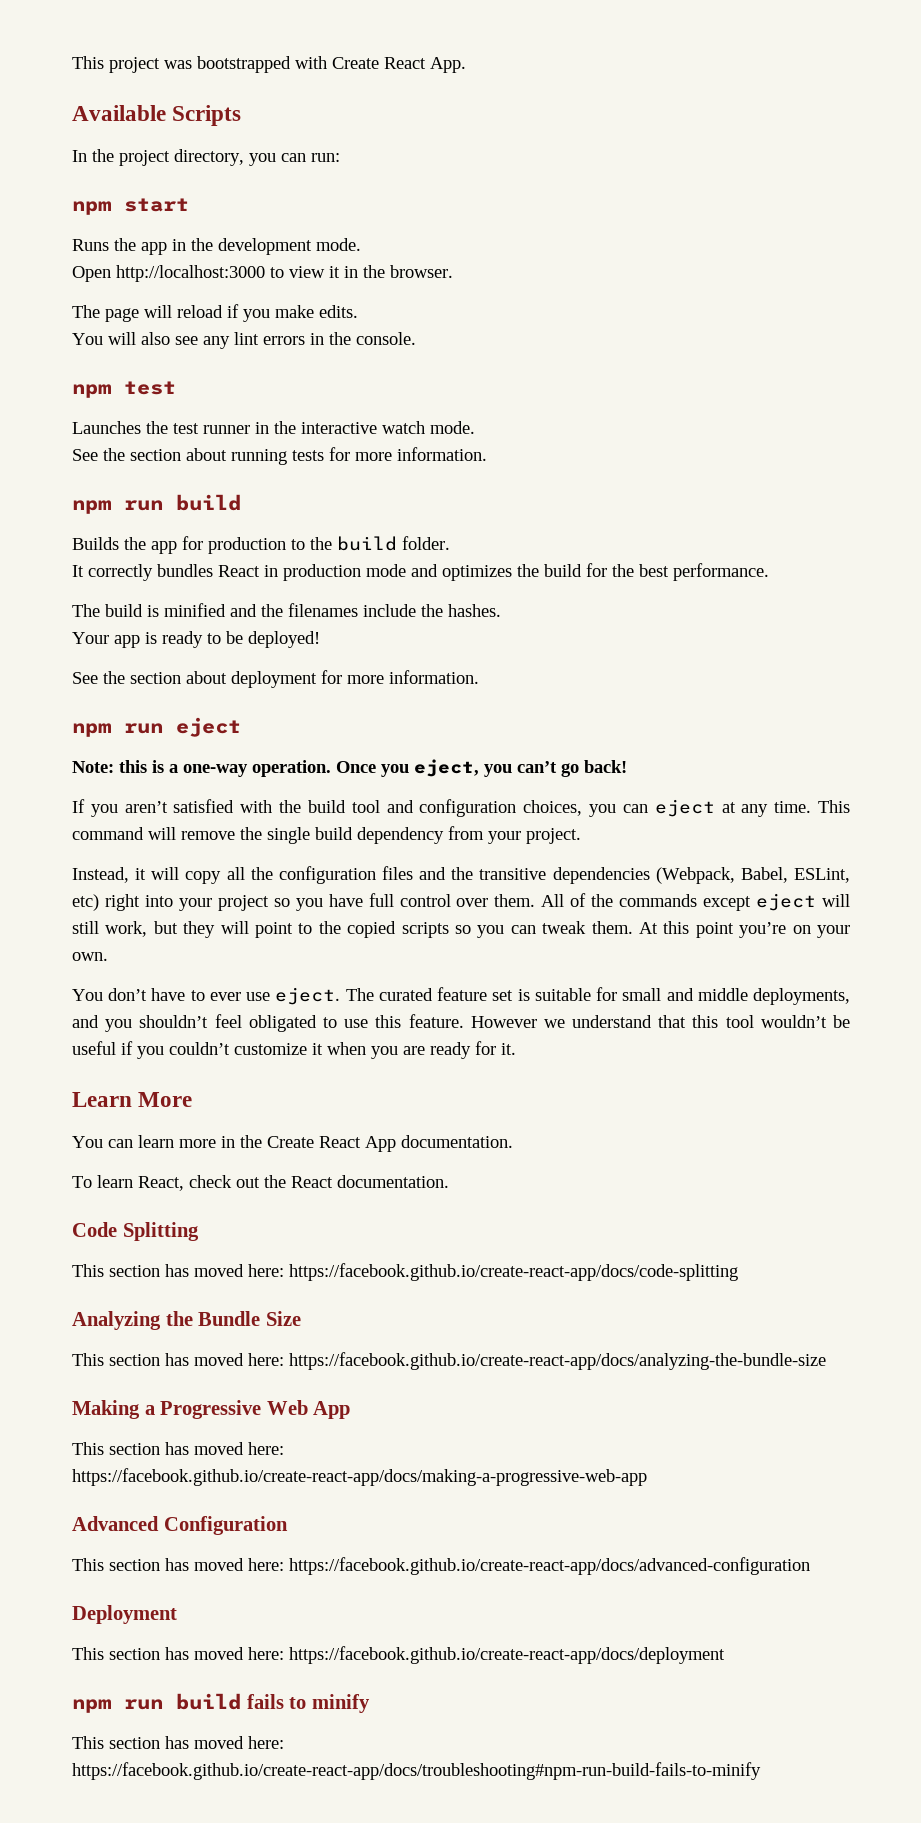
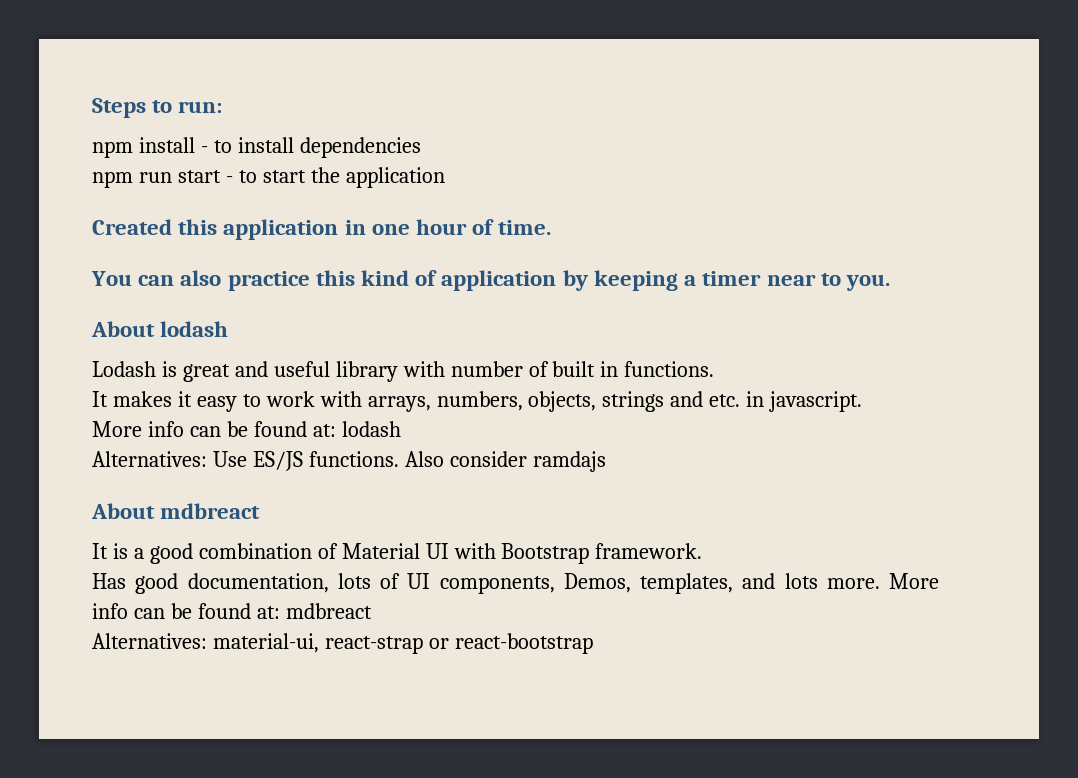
[72,56,466,73] [72,105,242,126] [72,149,340,166] [72,198,189,215] [72,238,361,255] [72,265,453,282] [72,304,358,322] [72,332,416,349] [72,381,176,398] [72,421,475,434] [72,447,487,465] [72,494,241,514] [72,536,450,554] [72,563,769,581] [72,603,501,617] [72,631,320,648] [72,670,479,688] [72,717,241,737] [72,759,627,777] [72,799,851,817] [72,826,581,844] [72,866,850,884] [72,893,851,911] [72,921,850,938] [72,952,108,961] [72,987,851,1005] [72,1014,850,1032] [72,1041,516,1059] [72,1092,193,1107] [72,1135,513,1152] [72,1175,449,1191] [72,1222,199,1241] [72,1263,738,1281] [72,1311,301,1330] [72,1352,826,1370] [72,1400,351,1419] [72,1442,284,1455] [72,1468,647,1486] [72,1516,288,1535] [72,1557,810,1575] [72,1605,177,1624] [72,1646,725,1664] [72,1693,370,1713] [72,1736,284,1749] [72,1762,761,1780] This project was bootstrapped with Create React App. // Available Scripts // In the project directory, you can run: // npm start // Runs the app in the development mode. // Open http://localhost:3000 to view it in the browser. // The page will reload if you make edits. // You will also see any lint errors in the console. // npm test // Launches the test runner in the interactive watch mode. // See the section about running tests for more information. // npm run build // Builds the app for production to the build folder. // It correctly bundles React in production mode and optimizes the build for the best performance. // The build is minified and the filenames include the hashes. // Your app is ready to be deployed! // See the section about deployment for more information. // npm run eject // Note: this is a one-way operation. Once you eject, you can’t go back! // If you aren’t satisfied with the build tool and configuration choices, you can eject at any time. This command will remove the single build dependency from your project. // Instead, it will copy all the configuration files and the transitive dependencies (Webpack, Babel, ESLint, etc) right into your project so you have full control over them. All of the commands except eject will still work, but they will point to the copied scripts so you can tweak them. At this point you’re on your own. // You don’t have to ever use eject. The curated feature set is suitable for small and middle deployments, and you shouldn’t feel obligated to use this feature. However we understand that this tool wouldn’t be useful if you couldn’t customize it when you are ready for it. // Learn More // You can learn more in the Create React App documentation. // To learn React, check out the React documentation. // Code Splitting // This section has moved here: https://facebook.github.io/create-react-app/docs/code-splitting // Analyzing the Bundle Size // This section has moved here: https://facebook.github.io/create-react-app/docs/analyzing-the-bundle-size // Making a Progressive Web App // This section has moved here: https://facebook.github.io/create-react-app/docs/making-a-progressive-web-app // Advanced Configuration // This section has moved here: https://facebook.github.io/create-react-app/docs/advanced-configuration // Deployment // This section has moved here: https://facebook.github.io/create-react-app/docs/deployment // npm run build fails to minify // This section has moved here: https://facebook.github.io/create-react-app/docs/troubleshooting#npm-run-build-fails-to-minify -> [92,98,223,118] [92,137,421,158] [92,167,445,188] [92,219,552,240] [91,270,890,291] [91,321,229,337] [92,361,715,382] [92,391,863,412] [92,421,401,437] [92,451,606,472] [91,503,261,519] [92,543,703,564] [92,573,939,594] [92,603,372,619] [92,633,593,654] Steps to run: // npm install - to install dependencies // npm run start - to start the application // Created this application in one hour of time. // You can also practice this kind of application by keeping a timer near to you. // About lodash // Lodash is great and useful library with number of built in functions. // It makes it easy to work with arrays, numbers, objects, strings and etc. in javascript. // More info can be found at: lodash // Alternatives: Use ES/JS functions. Also consider ramdajs // About mdbreact // It is a good combination of Material UI with Bootstrap framework. // Has good documentation, lots of UI components, Demos, templates, and lots more. More info can be found at: mdbreact // Alternatives: material-ui, react-strap or react-bootstrap

